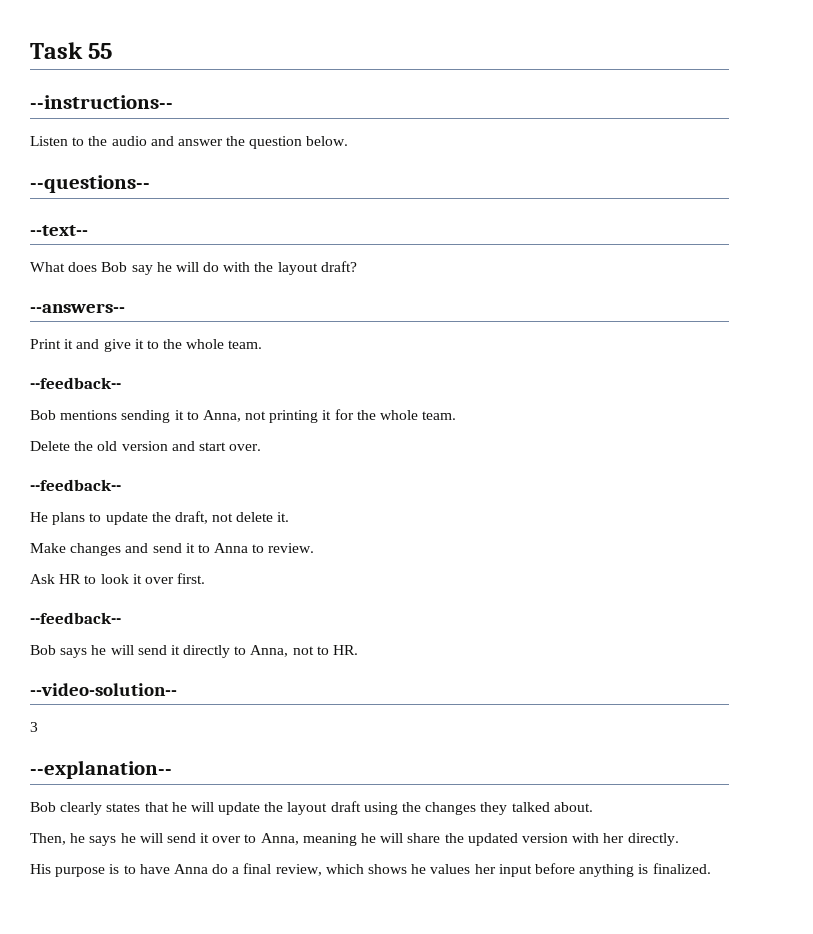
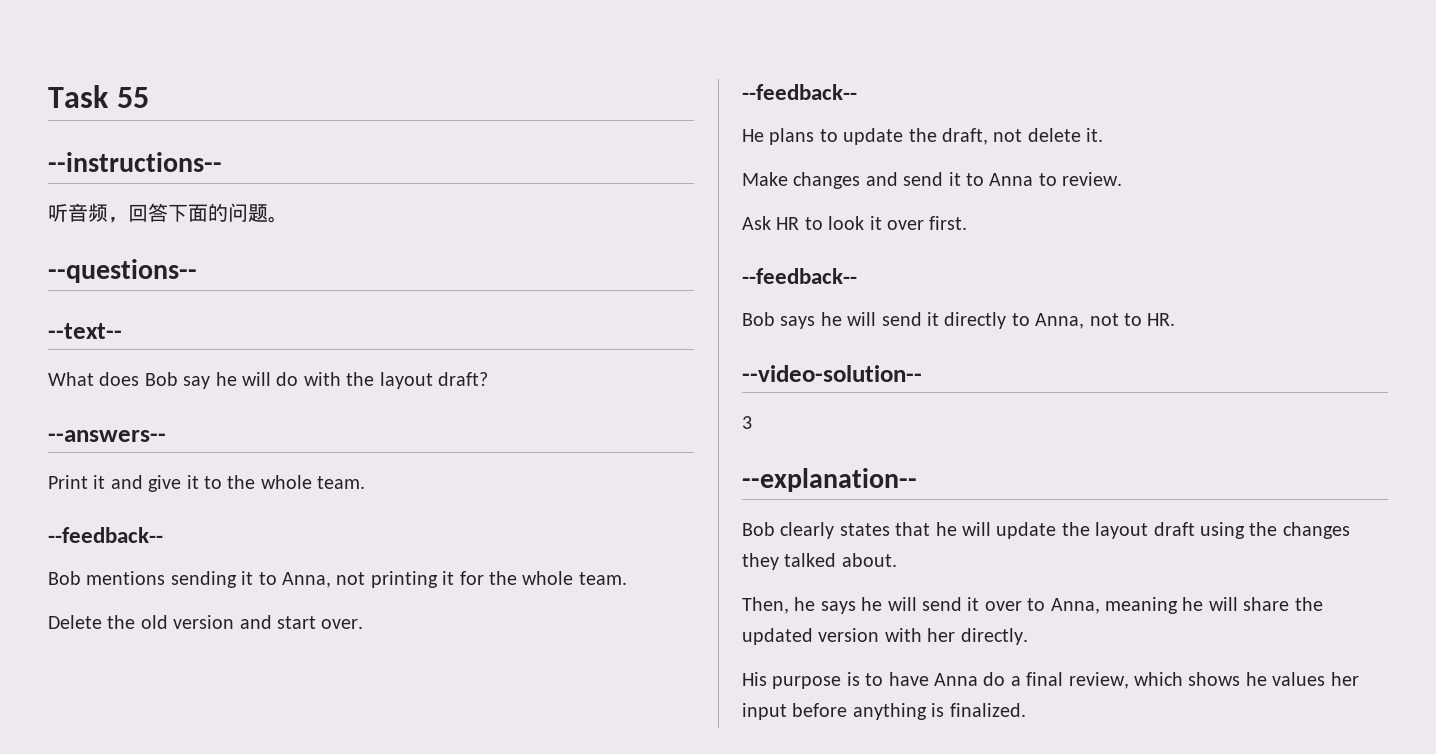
[30,136,349,149] Listen to the audio and answer the question below. -> [48,203,288,223] 听音频，回答下面的问题。

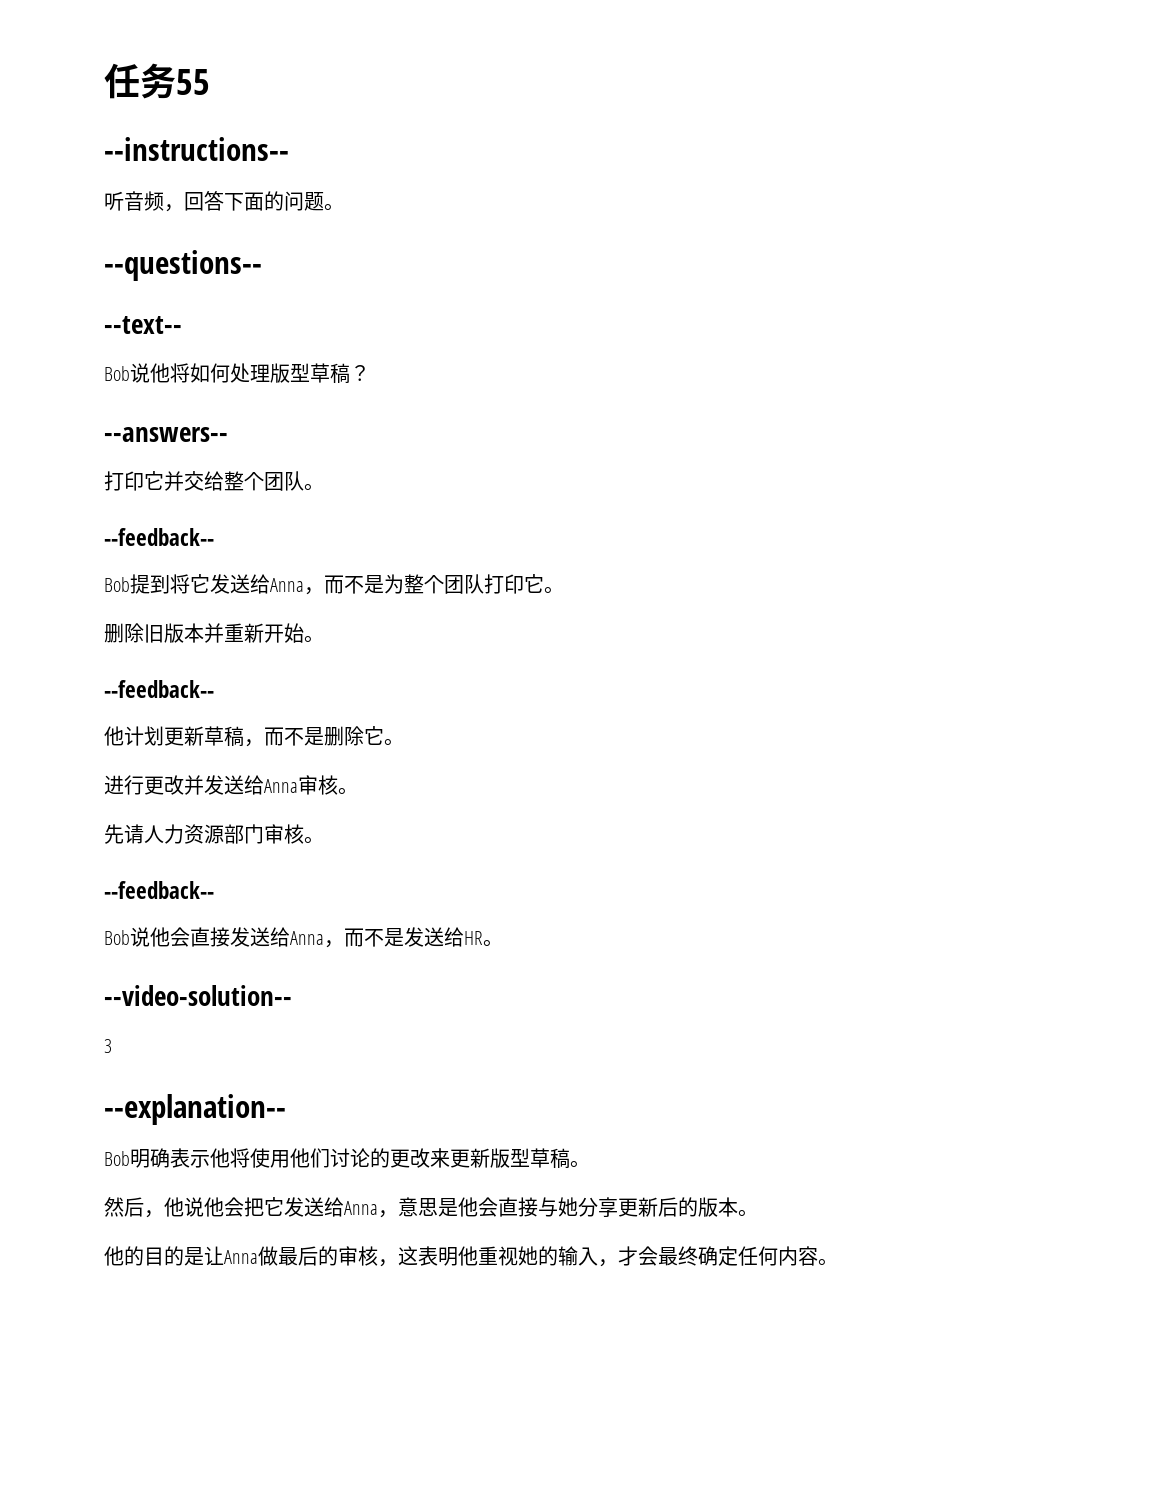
[48,85,109,108] Task -> [104,63,176,99] 任务
[48,372,488,389] [48,430,166,442] [48,475,366,492] [48,527,163,543] [48,571,627,588] [48,615,364,629] [742,84,857,100] [742,128,1104,145] [742,172,1123,189] [742,216,968,230] [742,268,857,284] [742,312,1176,329] [742,365,922,382] [742,416,752,429] [742,468,917,492] [742,522,1350,539] [742,553,897,570] [742,597,1323,614] [742,628,1028,645] [742,672,1359,689] [742,703,1026,720] What does Bob say he will do with the layout draft? // --answers-- // Print it and give it to the whole team. // --feedback-- // Bob mentions sending it to Anna, not printing it for the whole team. // Delete the old version and start over. // --feedback-- // He plans to update the draft, not delete it. // Make changes and send it to Anna to review. // Ask HR to look it over first. // --feedback-- // Bob says he will send it directly to Anna, not to HR. // --video-solution-- // 3 // --explanation-- // Bob clearly states that he will update the layout draft using the changes they talked about. // Then, he says he will send it over to Anna, meaning he will share the updated version with her directly. // His purpose is to have Anna do a final review, which shows he values her input before anything is finalized. -> [104,363,370,384] [104,427,228,442] [104,471,324,491] [104,528,214,546] [104,574,564,595] [104,623,324,643] [104,680,214,698] [104,726,404,747] [104,775,358,795] [104,824,324,844] [104,881,214,899] [104,927,503,948] [104,985,292,1006] [104,1039,112,1053] [104,1094,286,1125] [104,1148,590,1169] [104,1197,758,1218] [104,1246,838,1267] Bob说他将如何处理版型草稿？ // --answers-- // 打印它并交给整个团队。 // --feedback-- // Bob提到将它发送给Anna，而不是为整个团队打印它。 // 删除旧版本并重新开始。 // --feedback-- // 他计划更新草稿，而不是删除它。 // 进行更改并发送给Anna审核。 // 先请人力资源部门审核。 // --feedback-- // Bob说他会直接发送给Anna，而不是发送给HR。 // --video-solution-- // 3 // --explanation-- // Bob明确表示他将使用他们讨论的更改来更新版型草稿。 // 然后，他说他会把它发送给Anna，意思是他会直接与她分享更新后的版本。 // 他的目的是让Anna做最后的审核，这表明他重视她的输入，才会最终确定任何内容。

